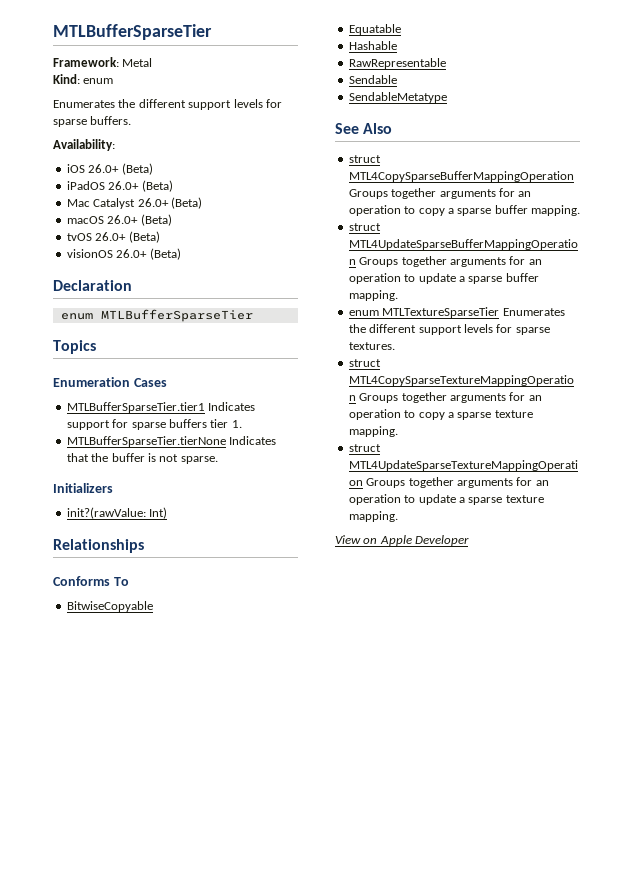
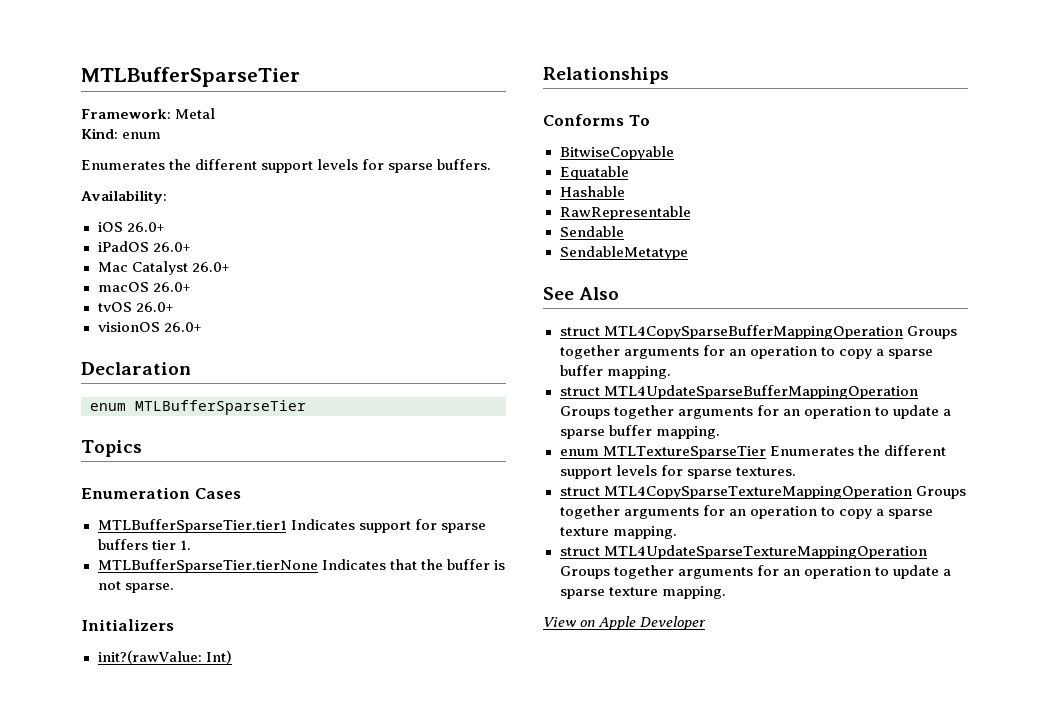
[121,163,153,175] (Beta) -> (165, 227) none
[141,180,173,192] (Beta) -> (191, 247) none
[170,197,202,209] (Beta) -> (230, 267) none
[140,214,172,226] (Beta) -> (191, 287) none
[128,231,160,243] (Beta) -> (174, 307) none
[149,248,181,260] (Beta) -> (202, 327) none

